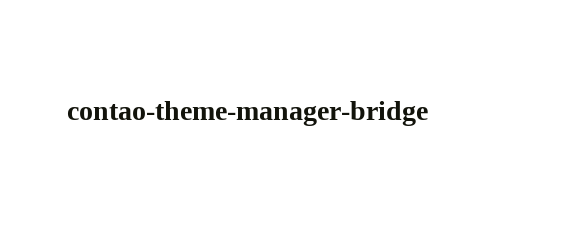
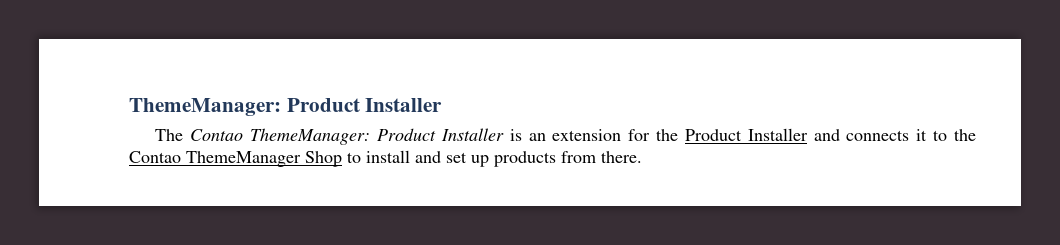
[67,101,428,126] contao-theme-manager-bridge -> [129,98,443,116] [155,128,977,145] [129,150,642,167] ThemeManager: Product Installer // The Contao ThemeManager: Product Installer is an extension for the Product Installer and connects it to the Contao ThemeManager Shop to install and set up products from there.

